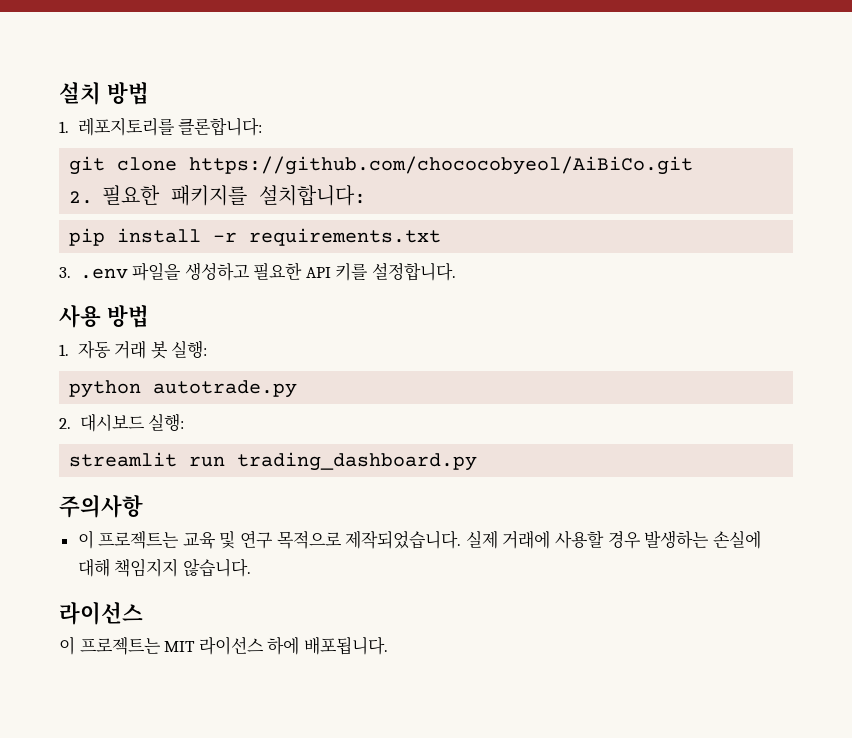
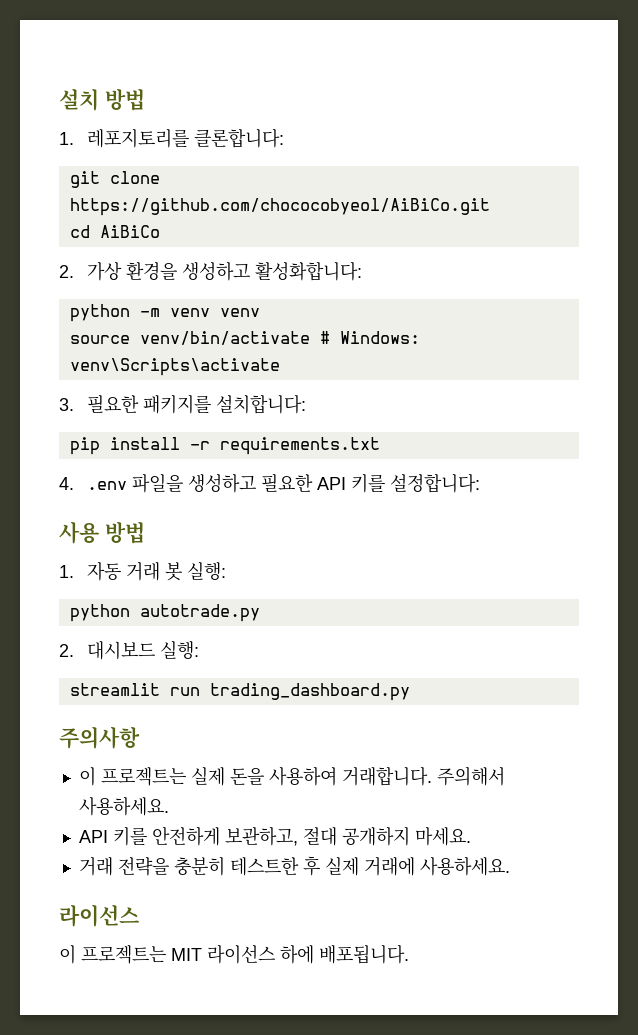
[69,191,94,204] 2. -> [69,225,160,238] [59,261,362,281] [69,304,260,322] [69,331,420,345] [69,358,280,376] [59,398,74,411] cd AiBiCo // 2. 가상 환경을 생성하고 활성화합니다: // python -m venv venv // source venv/bin/activate # Windows: venv\Scripts\activate // 3.
[59,267,71,278] 3. -> [59,477,74,490] 4.
[372,262,457,281] 설정합니다. -> [389,473,480,493] 설정합니다:
[182,530,761,549] [77,558,251,577] 교육 및 연구 목적으로 제작되었습니다. 실제 거래에 사용할 경우 발생하는 손실에 대해 책임지지 않습니다. -> [190,766,505,786] [78,797,169,816] [78,826,471,846] [78,856,510,876] 실제 돈을 사용하여 거래합니다. 주의해서 사용하세요. // API 키를 안전하게 보관하고, 절대 공개하지 마세요. // 거래 전략을 충분히 테스트한 후 실제 거래에 사용하세요.

